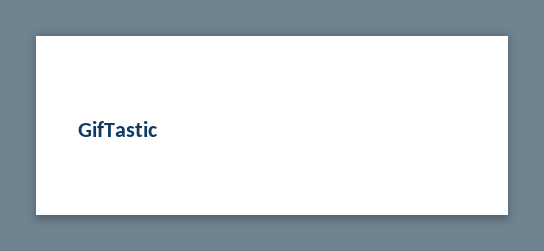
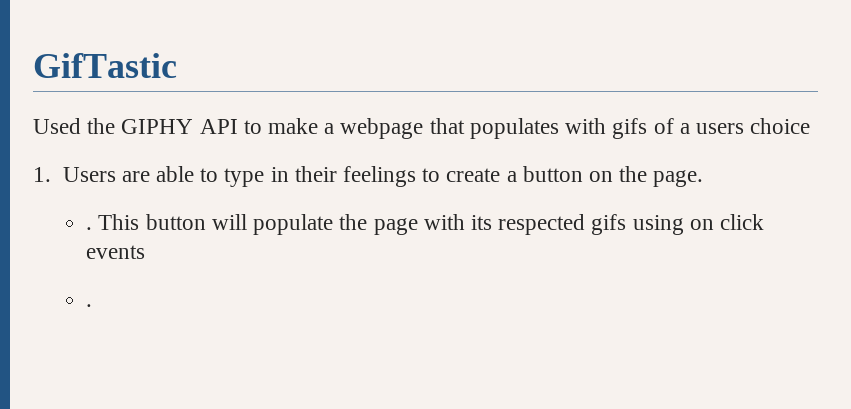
(157, 129) none -> [33,118,811,139] [33,166,704,187] [86,214,765,235] [86,245,146,259] [86,304,93,307] // Used the GIPHY API to make a webpage that populates with gifs of a users choice // 1. Users are able to type in their feelings to create a button on the page. // . This button will populate the page with its respected gifs using on click events // .

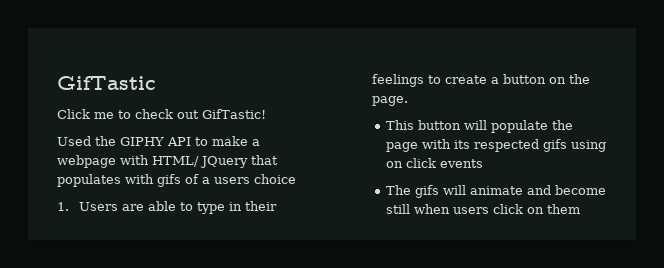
(177, 65) none -> [57,109,266,119] // Click me to check out GifTastic!
(424, 128) none -> [120,155,248,168] with HTML/ JQuery
[86,227,93,230] . -> (409, 101) none
[86,304,93,307] . -> [385,185,606,198] [385,204,580,214] The gifs will animate and become still when users click on them

